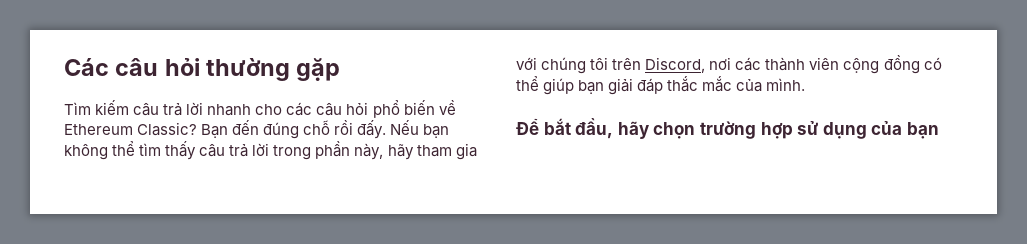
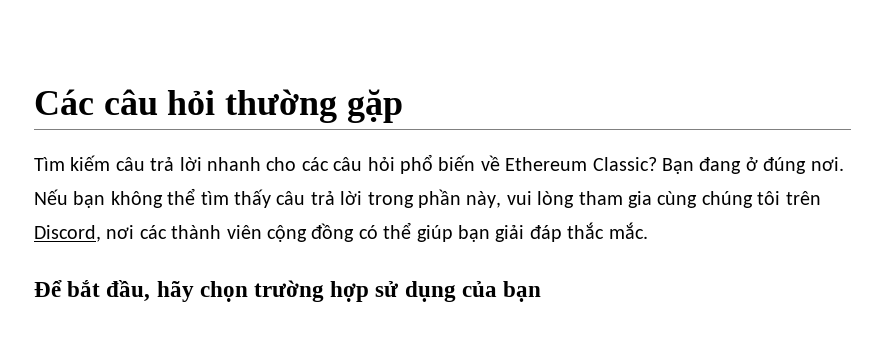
[232,120,387,139] đến đúng chỗ rồi đấy. -> [699,157,844,174] đang ở đúng nơi.
[387,144,414,160] hãy -> [506,191,575,208] vui lòng
[516,57,537,70] với -> [657,191,698,208] cùng
[702,76,806,92] mắc của mình. -> [608,222,648,239] mắc.

